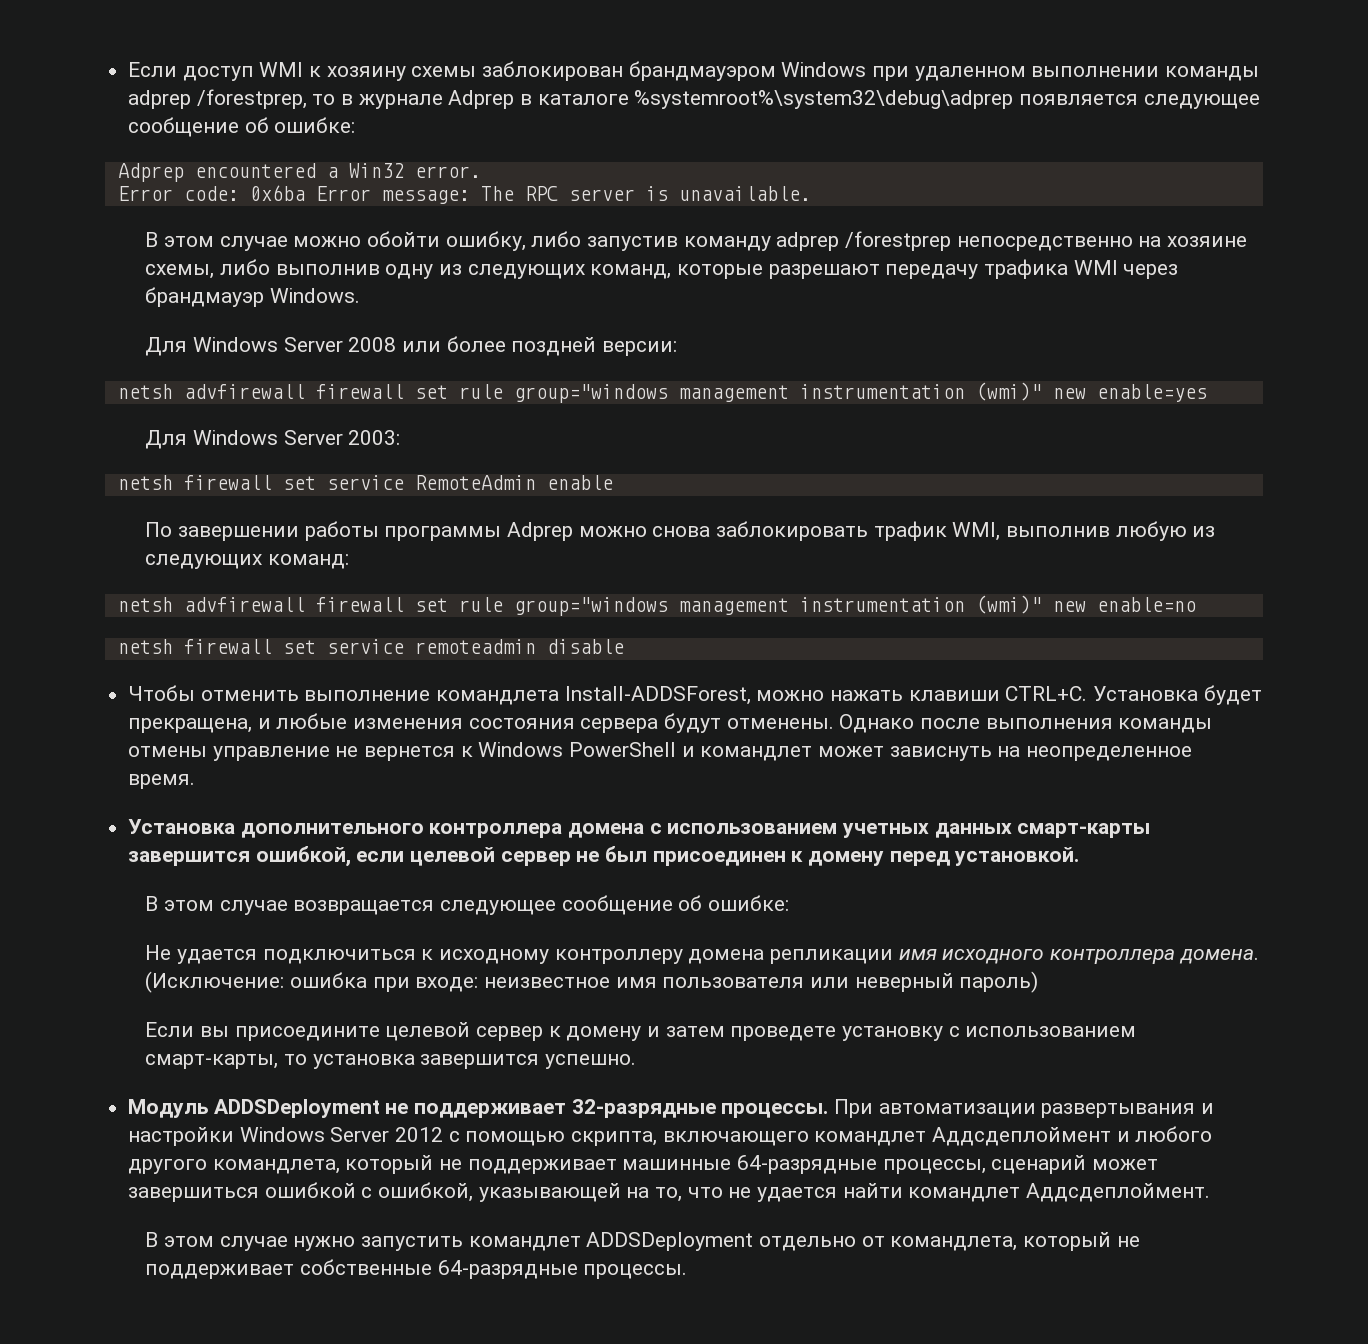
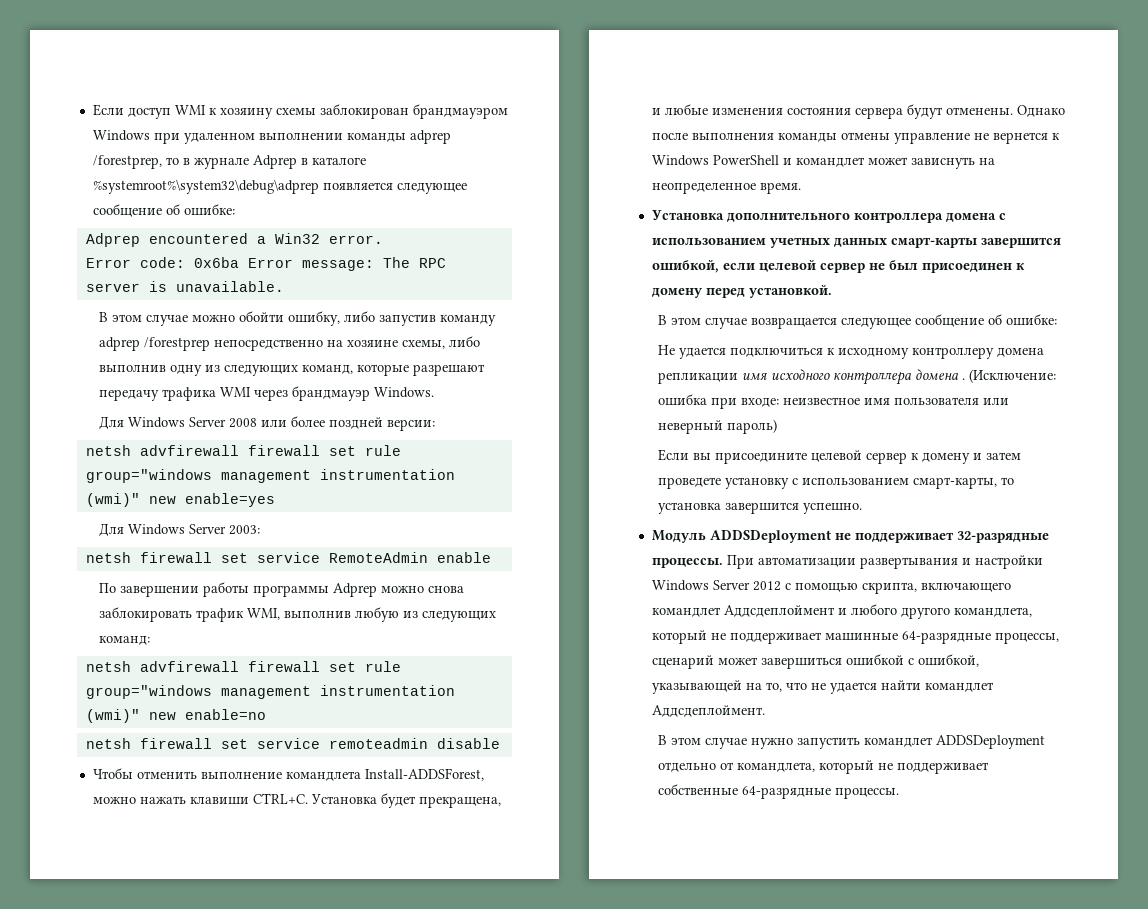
[1178,949,1259,964] домена. -> [915,369,966,380] домена .

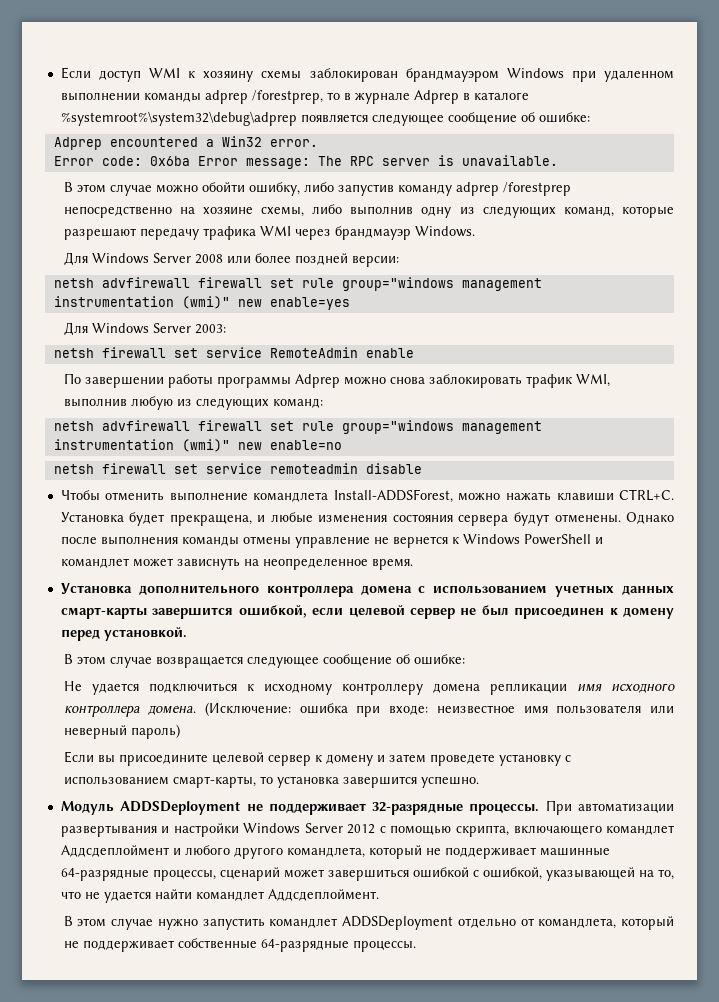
[915,369,966,380] домена . -> [147,705,197,715] домена.

